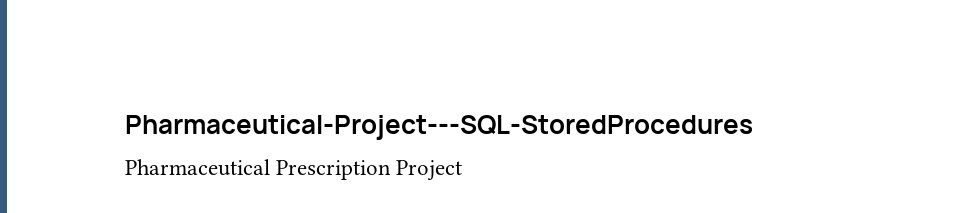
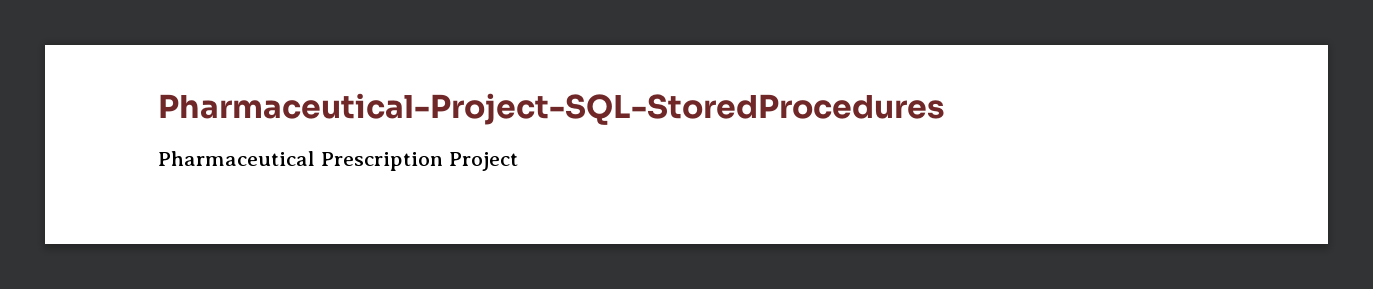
[125,115,753,140] Pharmaceutical-Project---SQL-StoredProcedures -> [158,93,945,125] Pharmaceutical-Project-SQL-StoredProcedures

